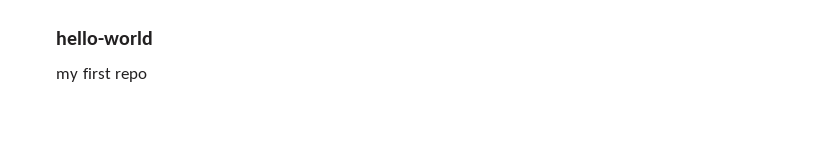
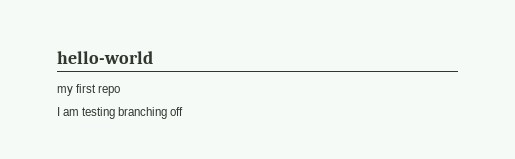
(148, 76) none -> [57,107,184,119] // I am testing branching off

